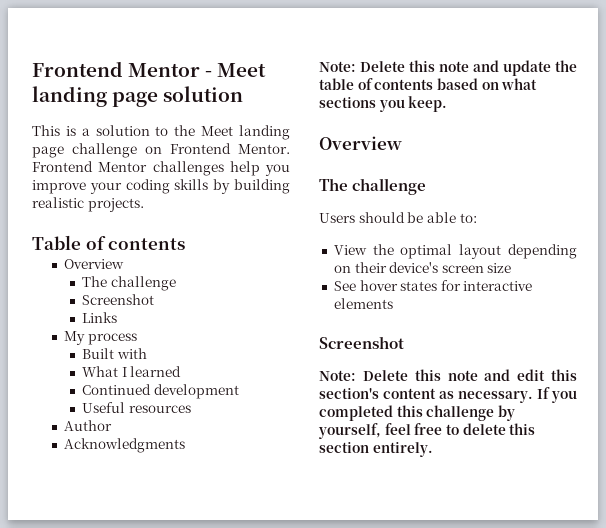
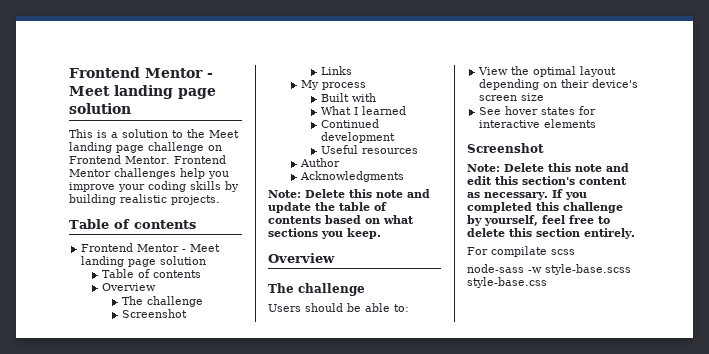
(186, 244) none -> [81,243,221,252] [81,256,207,267] [101,269,201,278] // Frontend Mentor - Meet landing page solution // Table of contents
(433, 449) none -> [467,246,575,257] [467,264,631,275] [467,277,547,288] // For compilate scss // node-sass -w style-base.scss style-base.css

